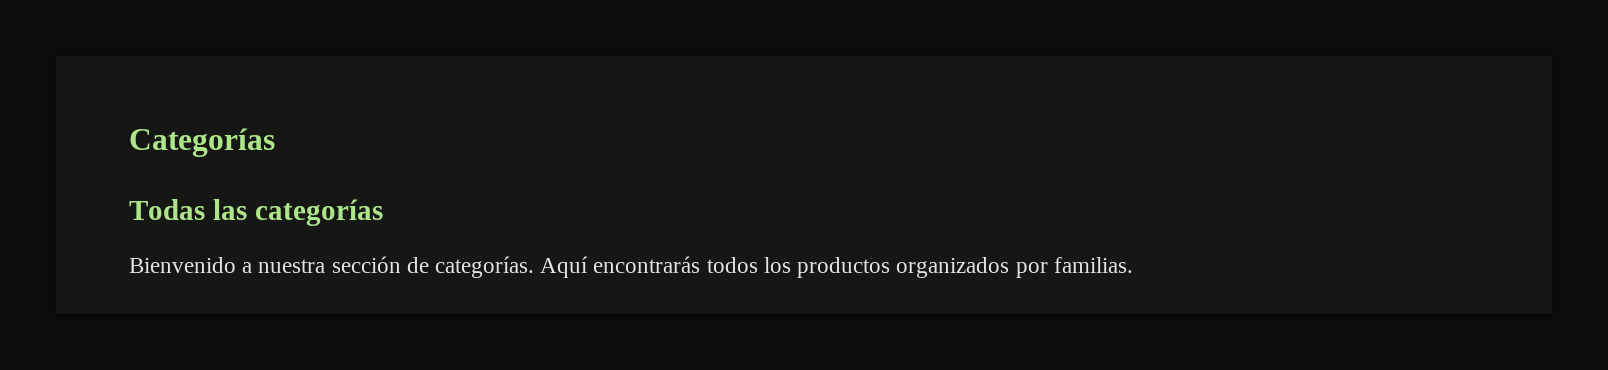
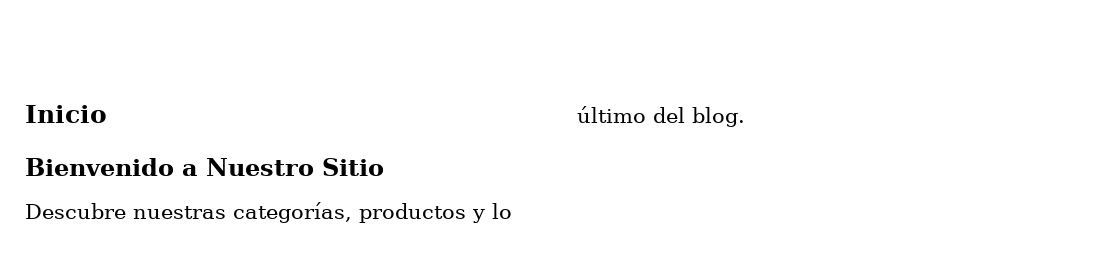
[129,128,275,157] [129,199,383,226] [129,256,1133,278] Categorías // Todas las categorías // Bienvenido a nuestra sección de categorías. Aquí encontrarás todos los productos organizados por familias. -> [25,105,107,123] [25,158,384,176] [25,202,512,223] [577,106,745,127] Inicio // Bienvenido a Nuestro Sitio // Descubre nuestras categorías, productos y lo último del blog.

